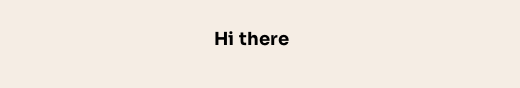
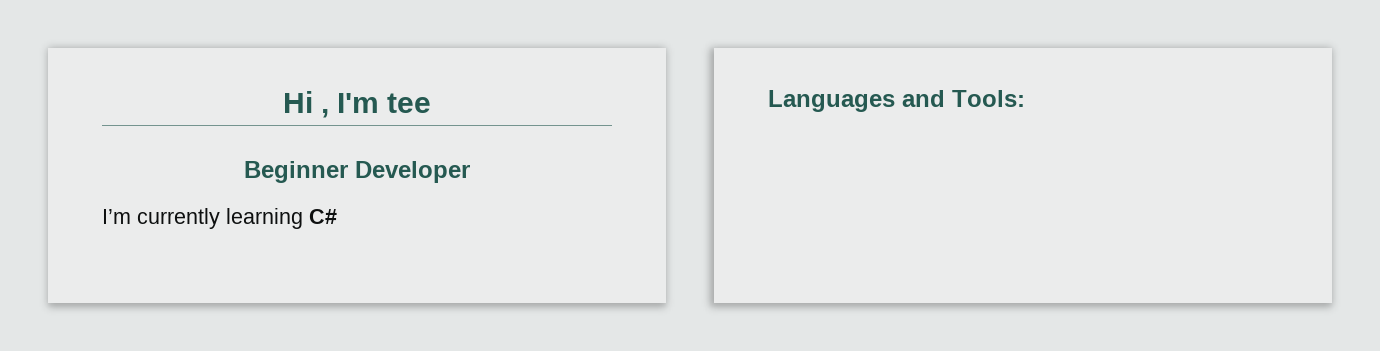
[238,31,289,46] there -> [320,93,432,118] [244,161,470,183] [102,208,337,229] [768,90,1025,112] , I'm tee // Beginner Developer // I’m currently learning C# // Languages and Tools:

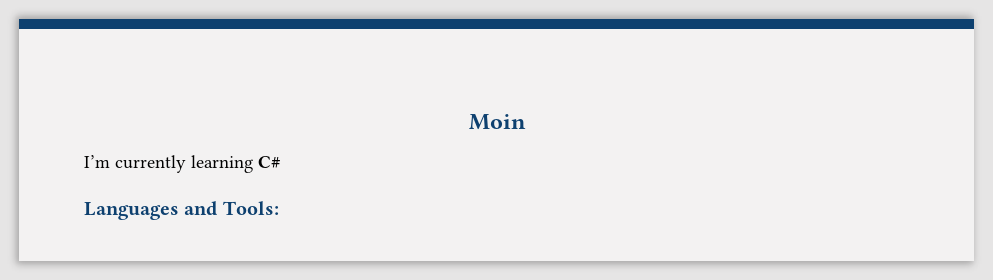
[282,91,432,118] [244,161,470,183] Hi , I'm tee // Beginner Developer -> [468,114,526,130] Moin

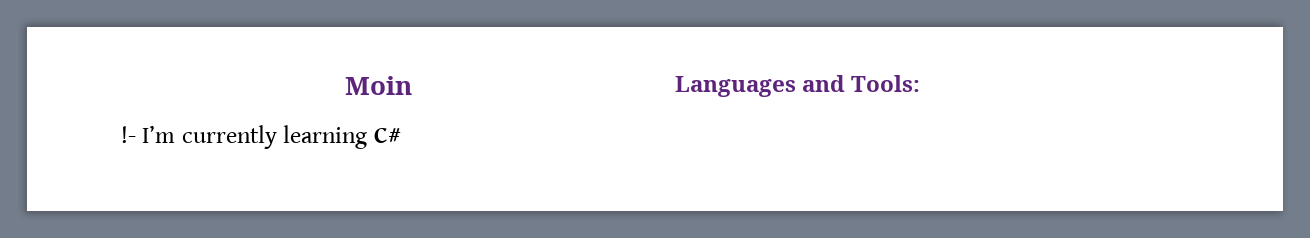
(526, 122) none -> [121,126,136,143] !-

